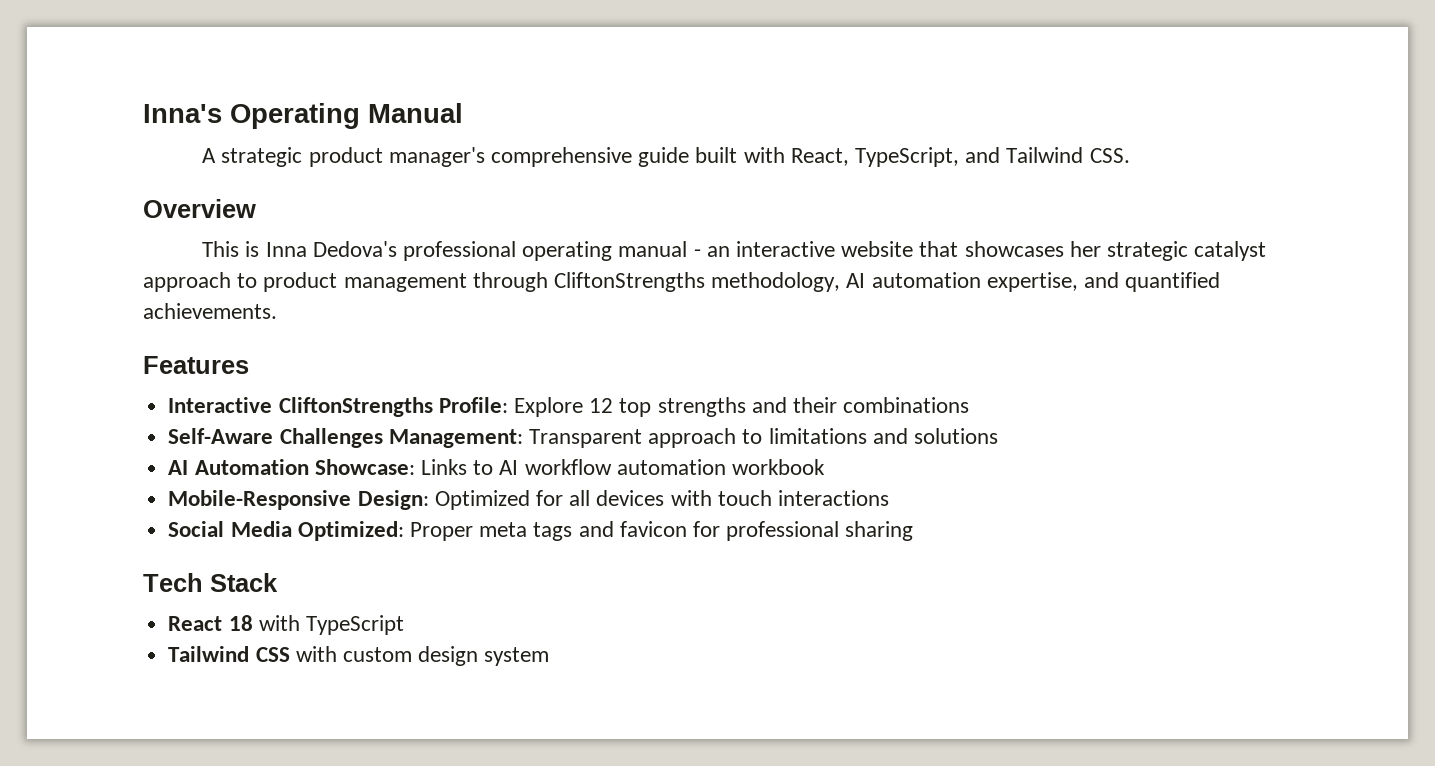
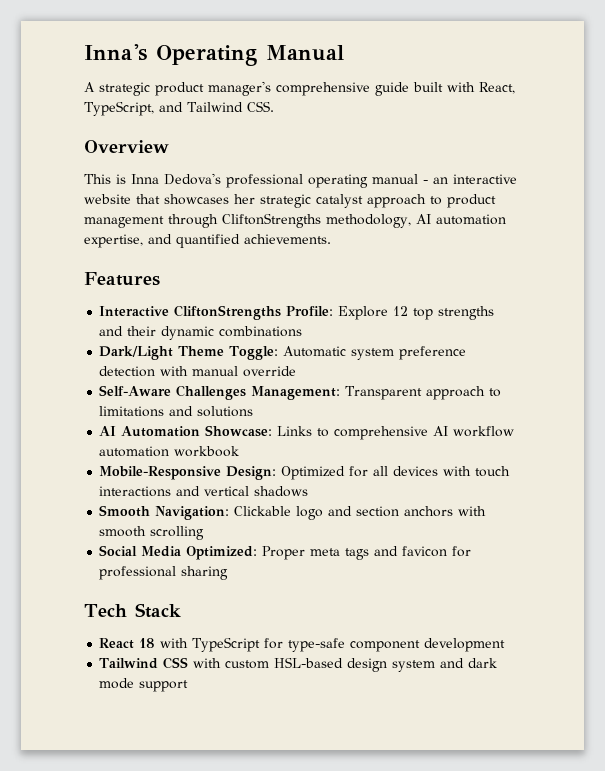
(837, 405) none -> [161,326,215,340] dynamic
(970, 405) none -> [99,346,467,360] [99,366,297,377] // Dark/Light Theme Toggle: Automatic system preference detection with manual override
(494, 467) none -> [334,426,429,440] comprehensive
(889, 498) none -> [176,486,309,497] [99,505,487,520] [99,526,205,540] and vertical shadows // Smooth Navigation: Clickable logo and section anchors with smooth scrolling
(404, 625) none -> [264,638,506,652] for type-safe component development
(412, 654) none -> [274,657,344,668] HSL-based
(550, 656) none -> [440,658,498,668] [99,678,189,692] and dark mode support

